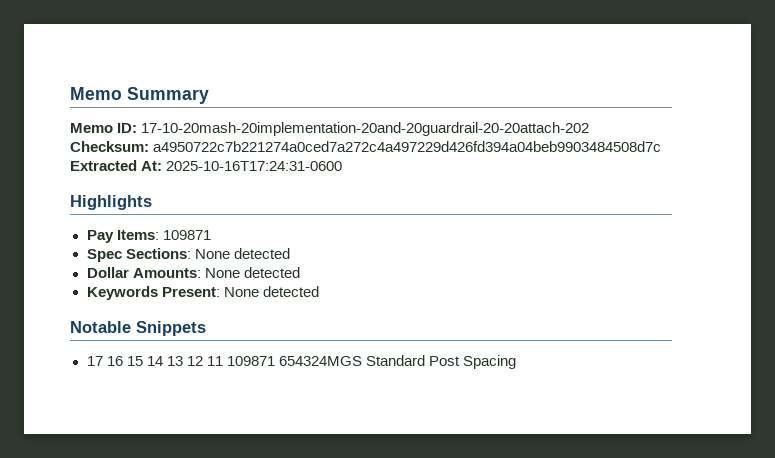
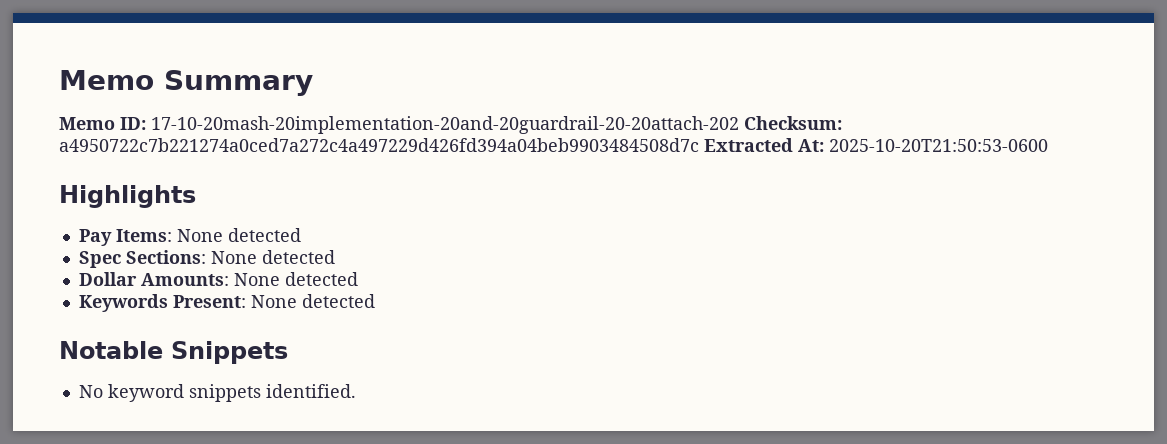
[166,161,343,171] 2025-10-16T17:24:31-0600 -> [829,139,1048,152] 2025-10-20T21:50:53-0600
[162,230,211,240] 109871 -> [176,228,301,242] None detected
[86,355,517,369] 17 16 15 14 13 12 11 109871 654324MGS Standard Post Spacing -> [78,384,356,402] No keyword snippets identified.

